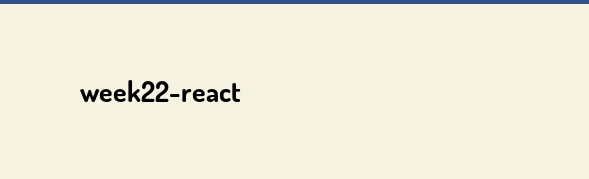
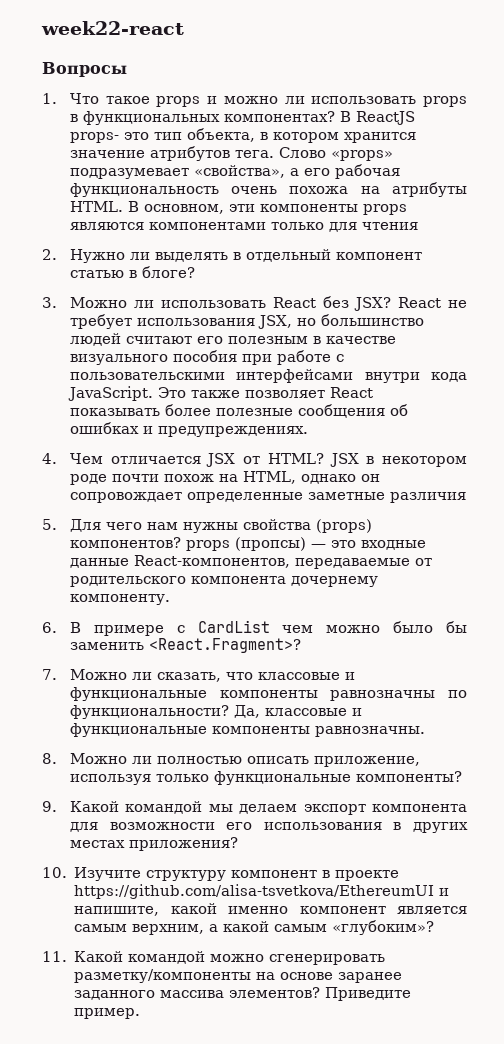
(241, 91) none -> [42,62,127,77] [42,93,467,107] [69,111,415,125] [69,128,416,143] [69,146,393,161] [69,164,400,179] [69,182,468,197] [69,201,407,215] [69,222,418,232] [42,249,422,263] [69,266,195,278] [42,296,467,311] [69,314,424,329] [69,333,396,346] [69,350,344,365] [69,369,467,383] [67,386,373,401] [69,404,408,418] [69,422,308,437] [42,453,467,467] [69,471,380,485] [69,492,466,503] [42,519,372,533] [69,537,426,551] [69,555,432,569] [69,576,378,587] [69,594,170,605] [42,620,468,636] [69,638,301,653] [42,669,355,682] [69,687,467,701] [69,705,362,719] [69,723,425,737] [42,753,420,767] [69,771,462,785] [42,801,467,815] [69,822,468,833] [69,837,238,851] [42,867,400,881] [74,884,450,899] [74,903,467,916] [74,920,435,935] [42,951,386,965] [74,969,403,983] [74,987,412,1001] [74,1008,141,1019] // Вопросы // 1. Что такое props и можно ли использовать props в функциональных компонентах? В ReactJS props- это тип объекта, в котором хранится значение атрибутов тега. Слово «props» подразумевает «свойства», а его рабочая функциональность очень похожа на атрибуты HTML. В основном, эти компоненты props являются компонентами только для чтения // 2. Нужно ли выделять в отдельный компонент статью в блоге? // 3. Можно ли использовать React без JSX? React не требует использования JSX, но большинство людей считают его полезным в качестве визуального пособия при работе с пользовательскими интерфейсами внутри кода JavaScript. Это также позволяет React показывать более полезные сообщения об ошибках и предупреждениях. // 4. Чем отличается JSX от HTML? JSX в некотором роде почти похож на HTML, однако он сопровождает определенные заметные различия // 5. Для чего нам нужны свойства (props) компонентов? props (пропсы) — это входные данные React-компонентов, передаваемые от родительского компонента дочернему компоненту. // 6. В примере с CardList чем можно было бы заменить <React.Fragment>? // 7. Можно ли сказать, что классовые и функциональные компоненты равнозначны по функциональности? Да, классовые и функциональные компоненты равнозначны. // 8. Можно ли полностью описать приложение, используя только функциональные компоненты? // 9. Какой командой мы делаем экспорт компонента для возможности его использования в других местах приложения? // 10. Изучите структуру компонент в проекте https://github.com/alisa-tsvetkova/EthereumUI и напишите, какой именно компонент является самым верхним, а какой самым «глубоким»? // 11. Какой командой можно сгенерировать разметку/компоненты на основе заранее заданного массива элементов? Приведите пример.

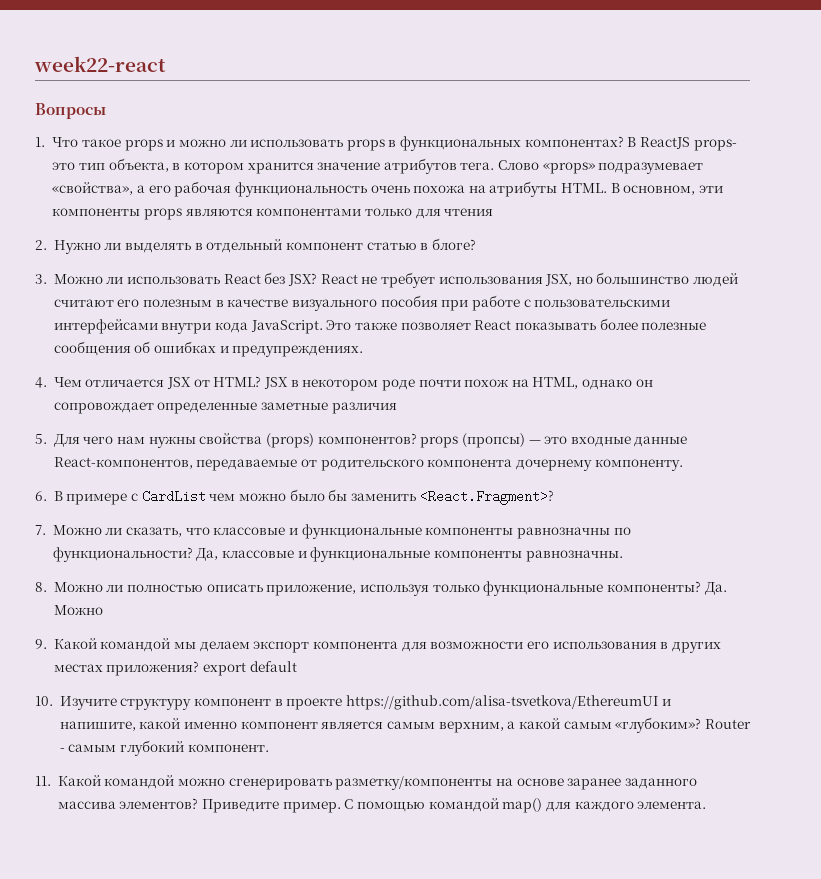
(462, 776) none -> [704,582,727,595] [53,605,103,615] Да. Можно
(238, 844) none -> [203,661,297,676] export default
(435, 927) none -> [704,719,751,729] [59,740,269,756] Router - самым глубокий компонент.
(141, 1013) none -> [344,798,707,813] С помощью командой map() для каждого элемента.

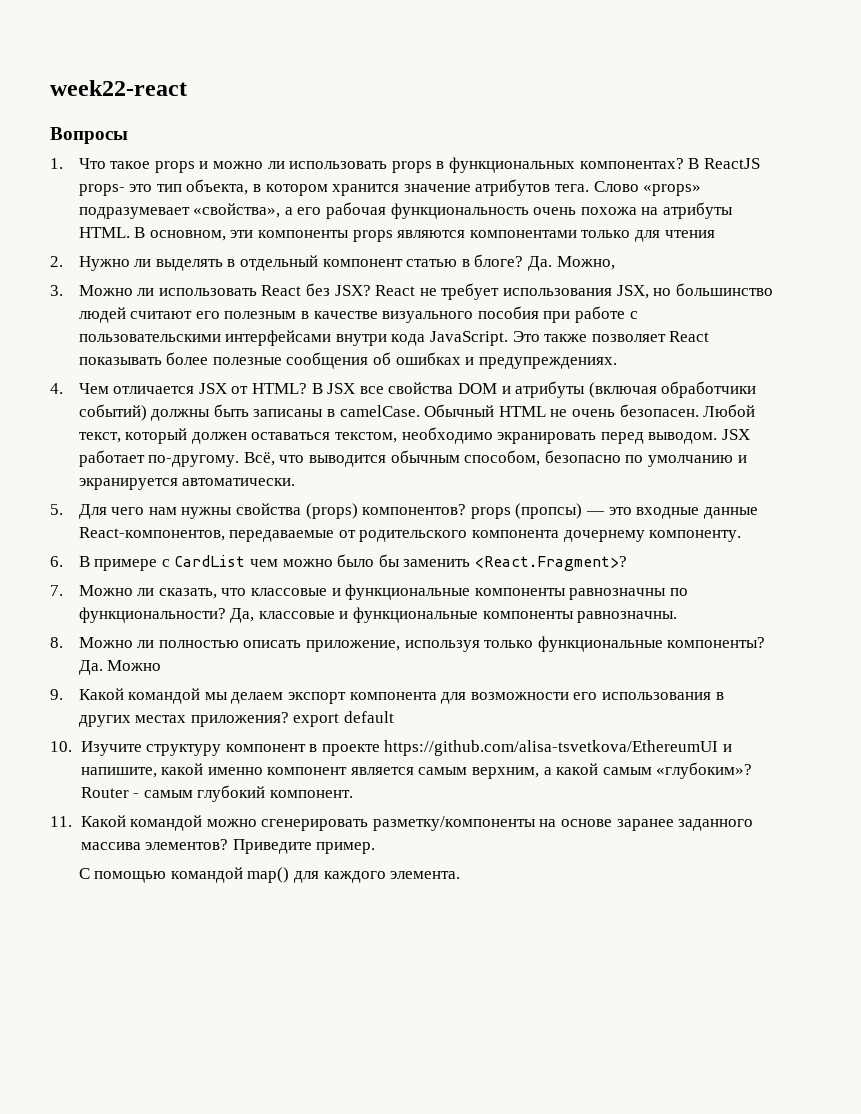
(476, 244) none -> [527,256,615,271] Да. Можно,
[263,377,653,391] [53,402,397,414] JSX в некотором роде почти похож на HTML, однако он сопровождает определенные заметные различия -> [311,381,757,398] [78,404,756,421] [78,427,750,444] [78,450,747,467] [78,478,296,490] В JSX все свойства DOM и атрибуты (включая обработчики событий) должны быть записаны в camelCase. Обычный HTML не очень безопасен. Любой текст, который должен оставаться текстом, необходимо экранировать перед выводом. JSX работает по-другому. Всё, что выводится обычным способом, безопасно по умолчанию и экранируется автоматически.
(341, 807) none -> (376, 848) //

